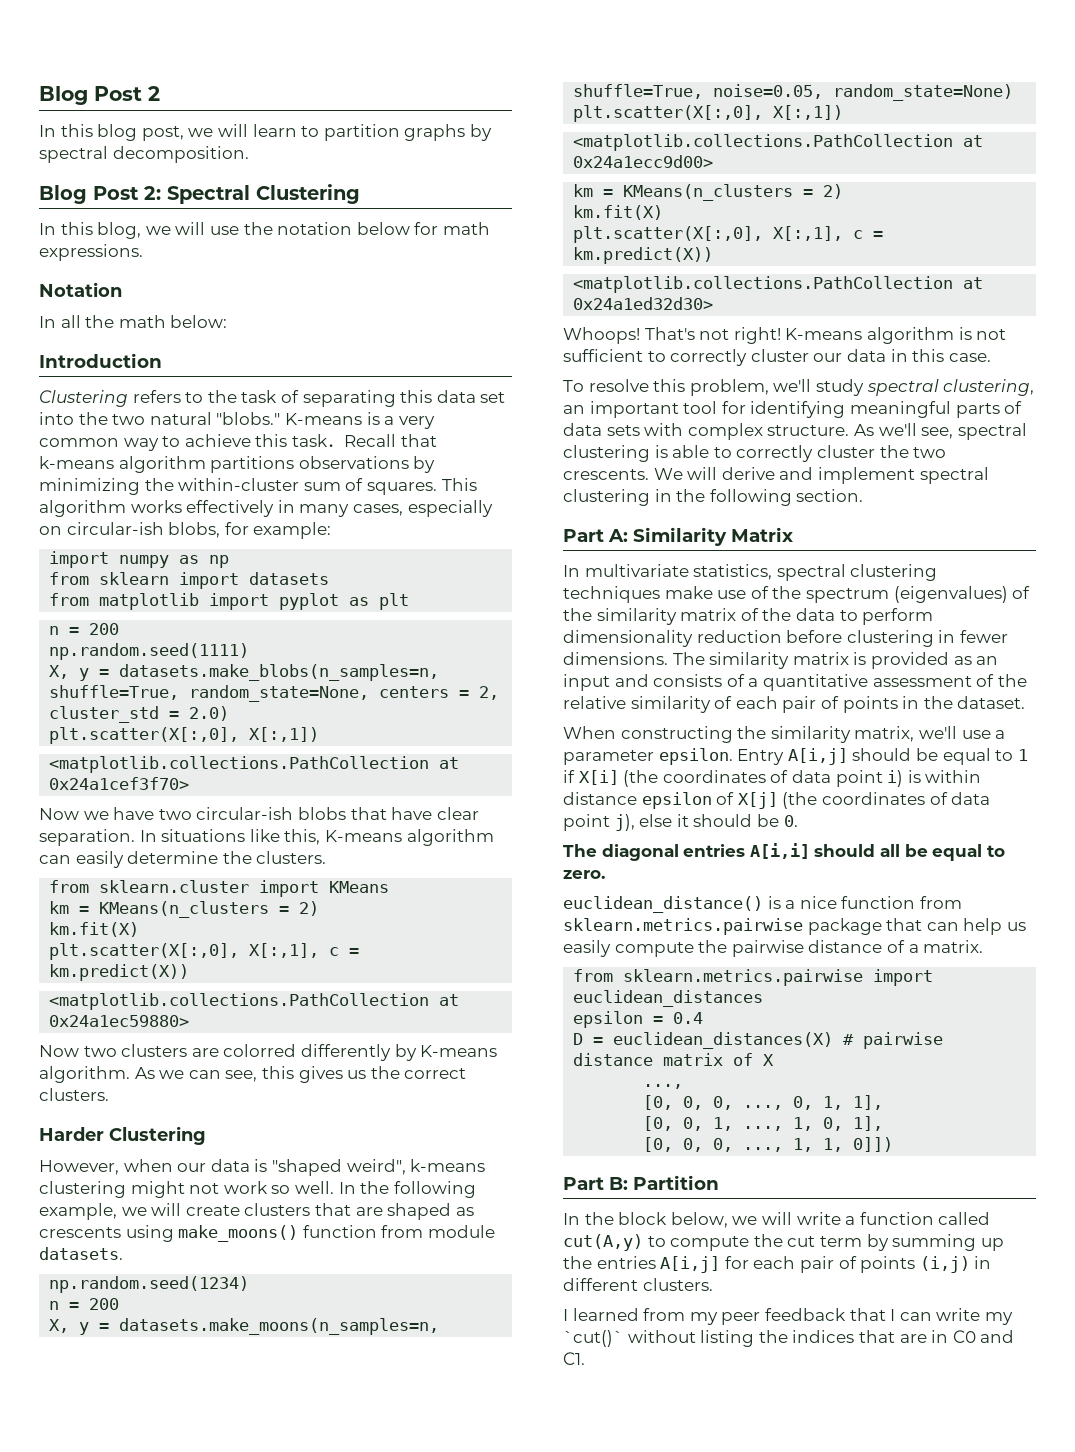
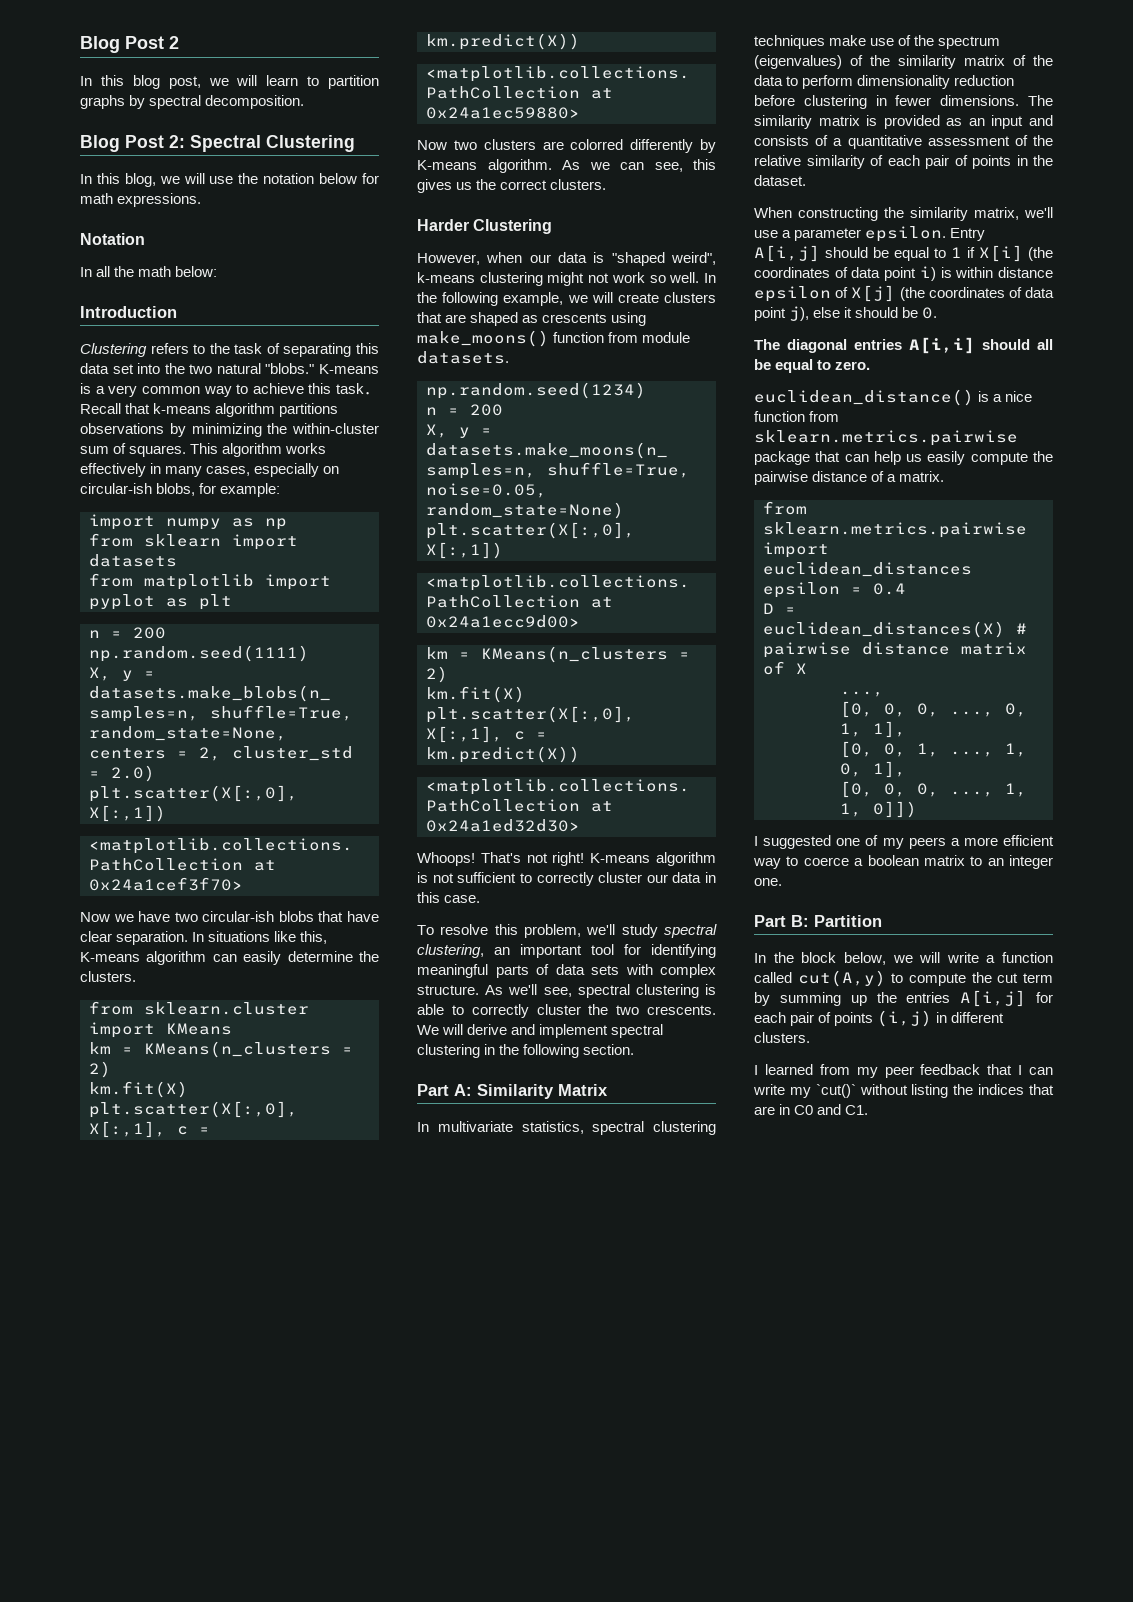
(894, 1144) none -> [754,835,1054,849] [753,855,1053,869] [754,878,782,886] // I suggested one of my peers a more efficient way to coerce a boolean matrix to an integer one.

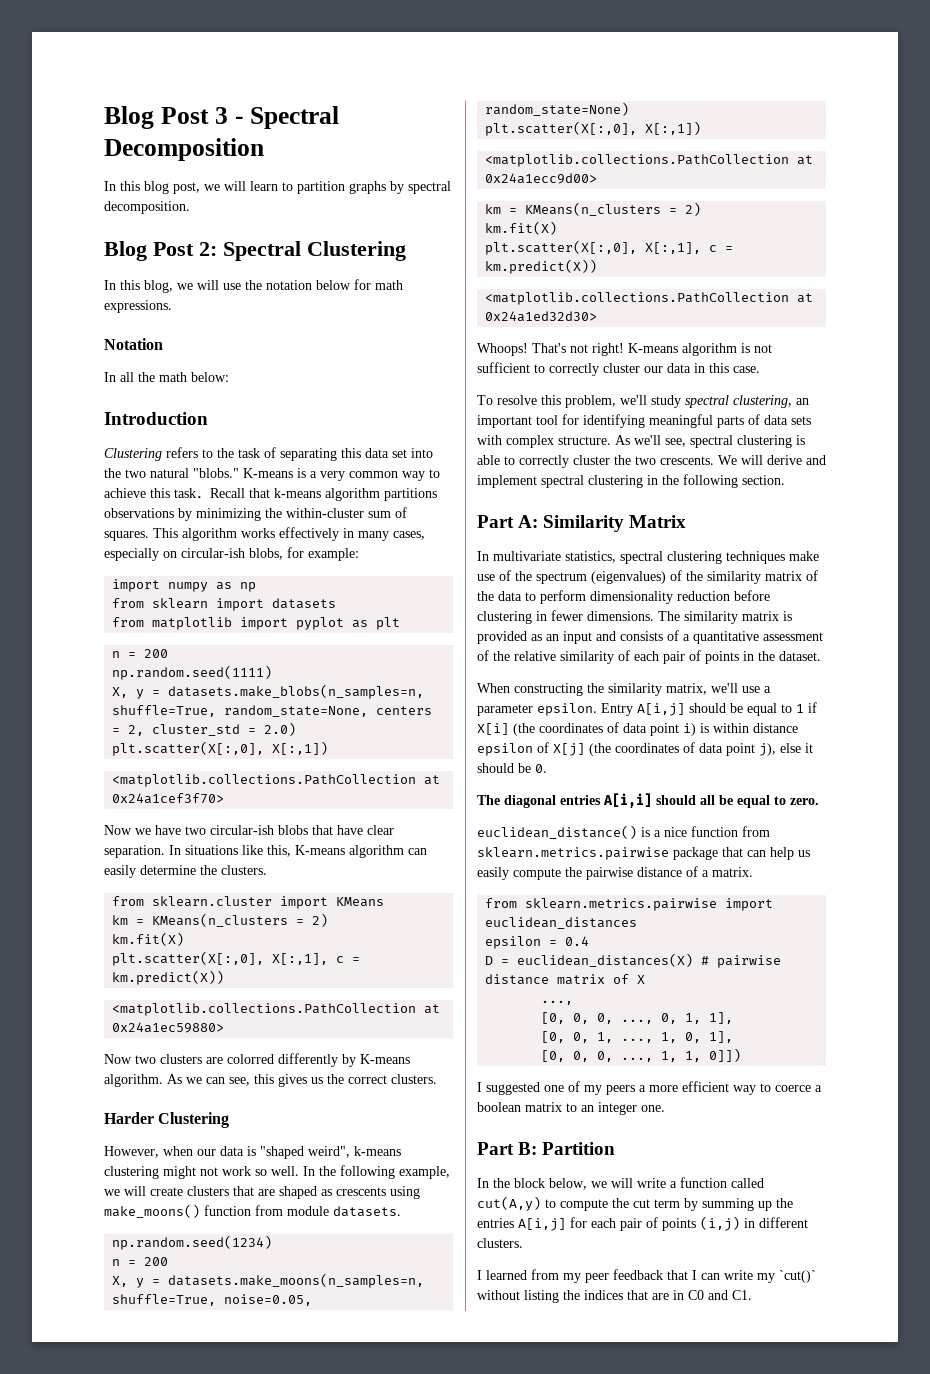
[80,36,179,53] Blog Post 2 -> [104,106,339,129] [104,138,264,161] Blog Post 3 - Spectral Decomposition

